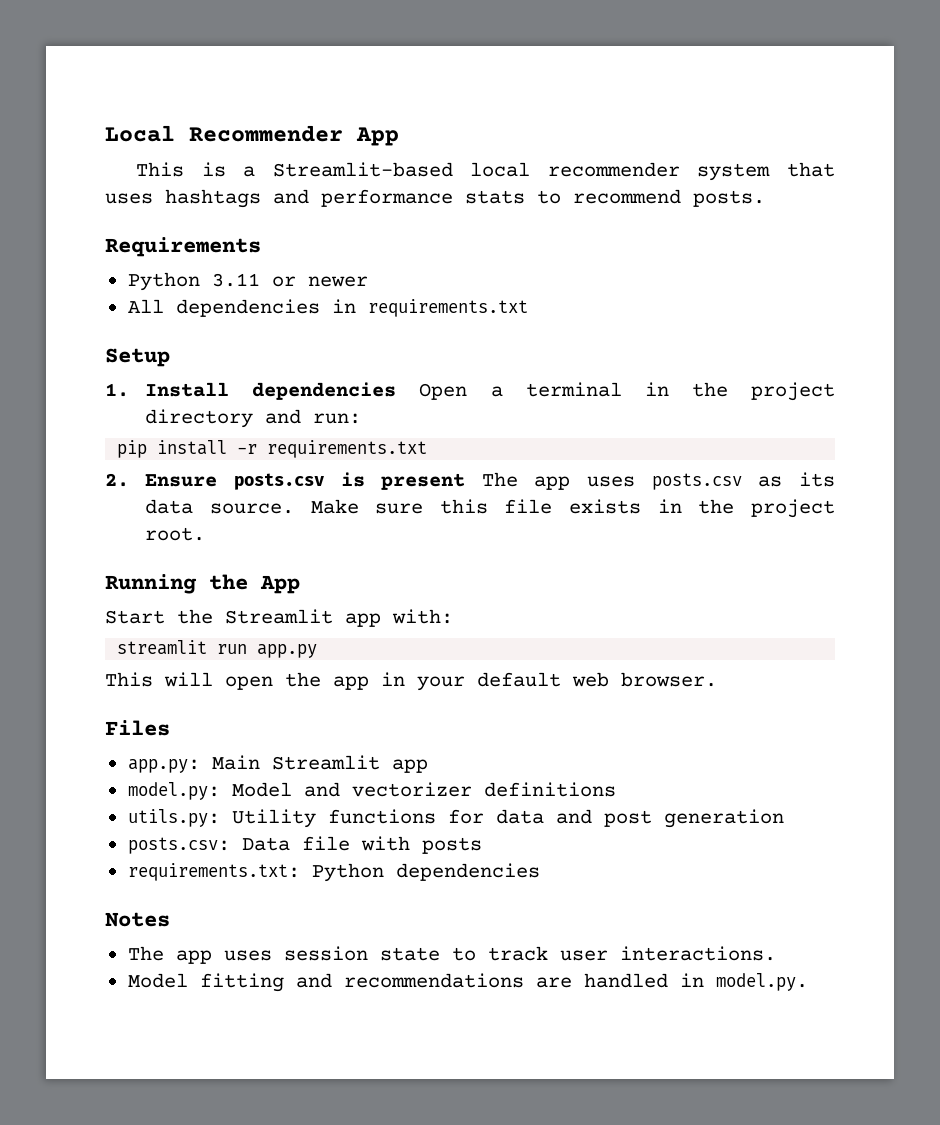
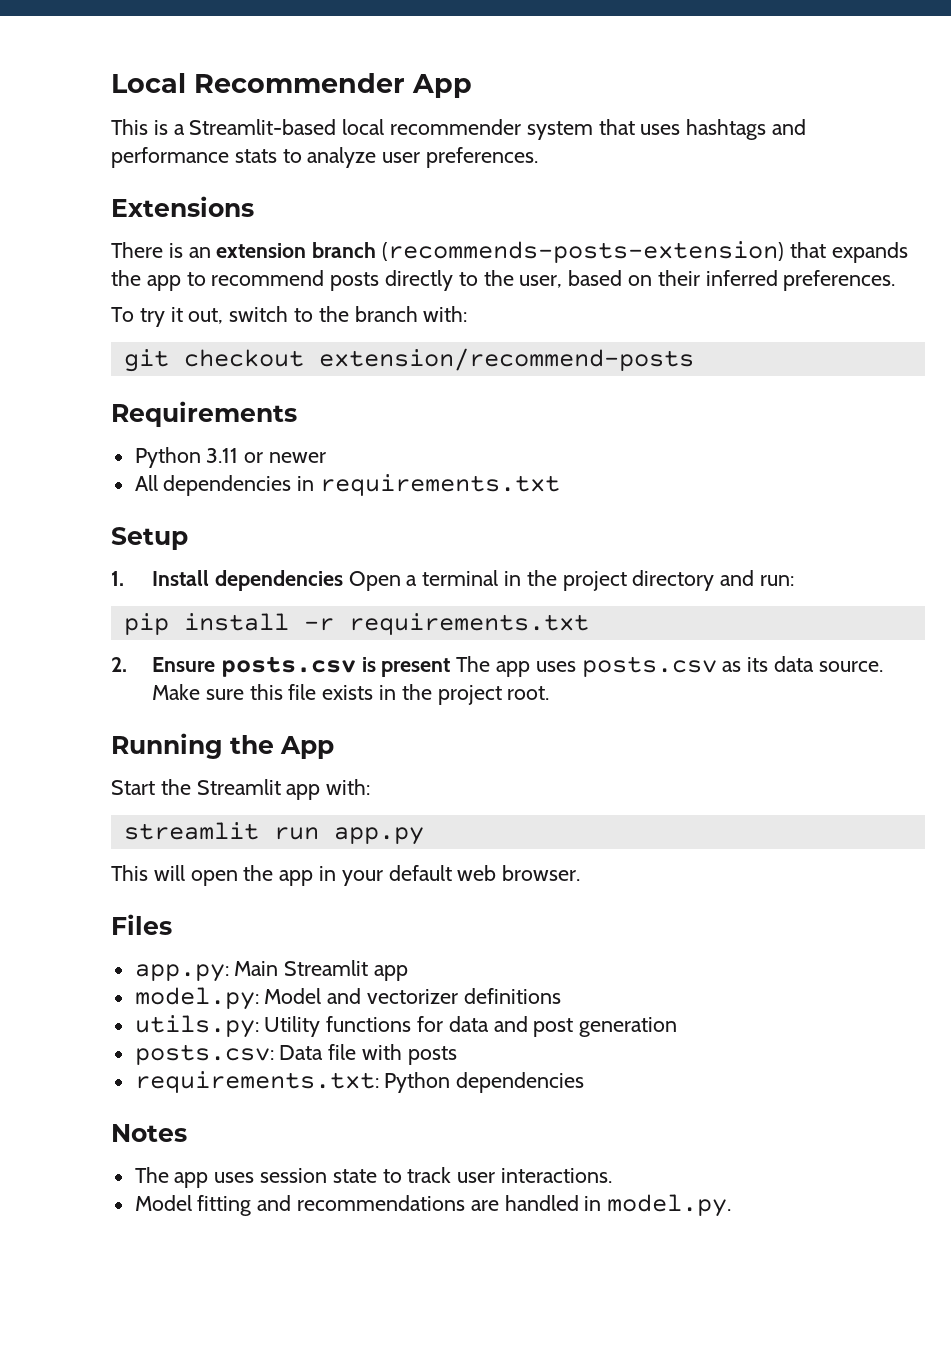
[573,189,765,207] recommend posts. -> [307,147,539,168] [111,196,254,217] [111,241,908,263] [111,270,896,291] [111,306,468,327] [123,348,694,372] analyze user preferences. // Extensions // There is an extension branch (recommends-posts-extension) that expands the app to recommend posts directly to the user, based on their inferred preferences. // To try it out, switch to the branch with: // git checkout extension/recommend-posts

